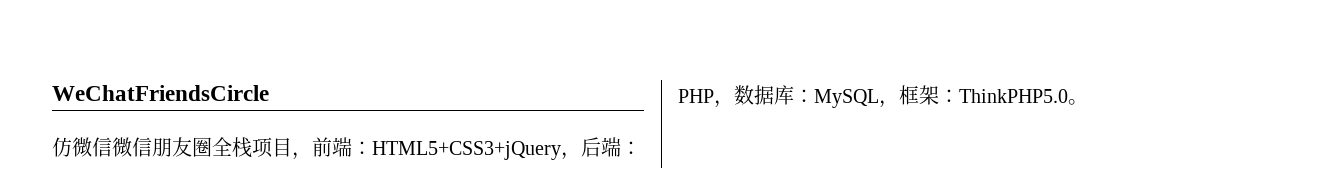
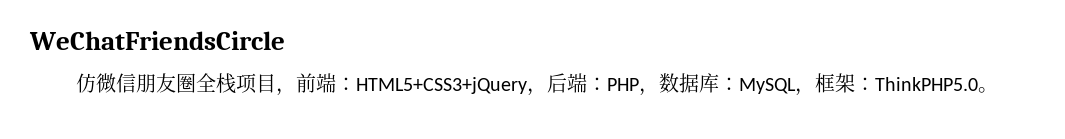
[112,137,152,157] 微信 -> (137, 83) none

